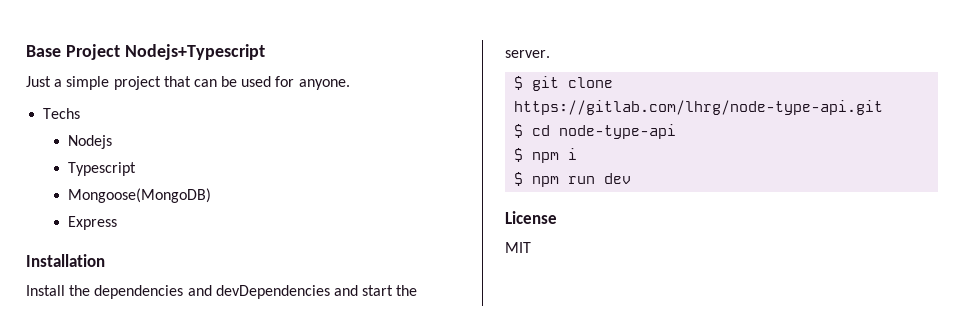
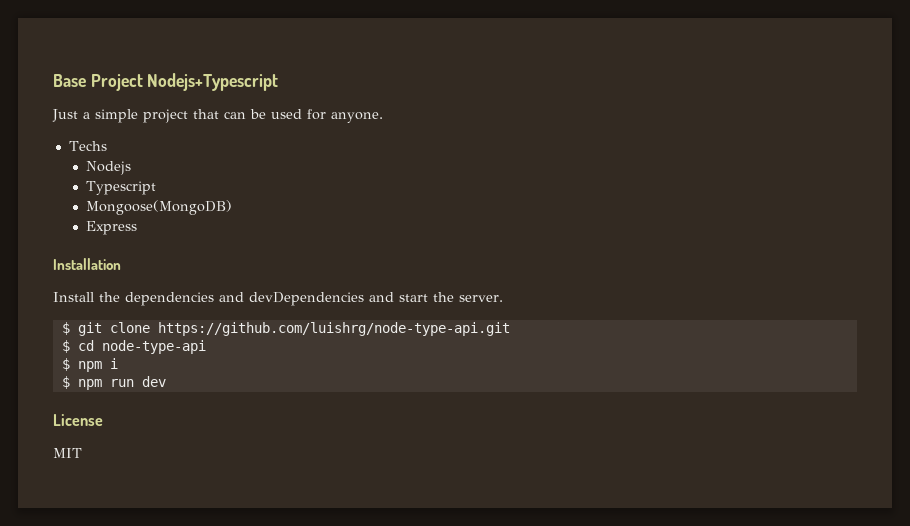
[514,100,884,115] https://gitlab.com/lhrg/node-type-api.git -> [157,322,510,336] https://github.com/luishrg/node-type-api.git

